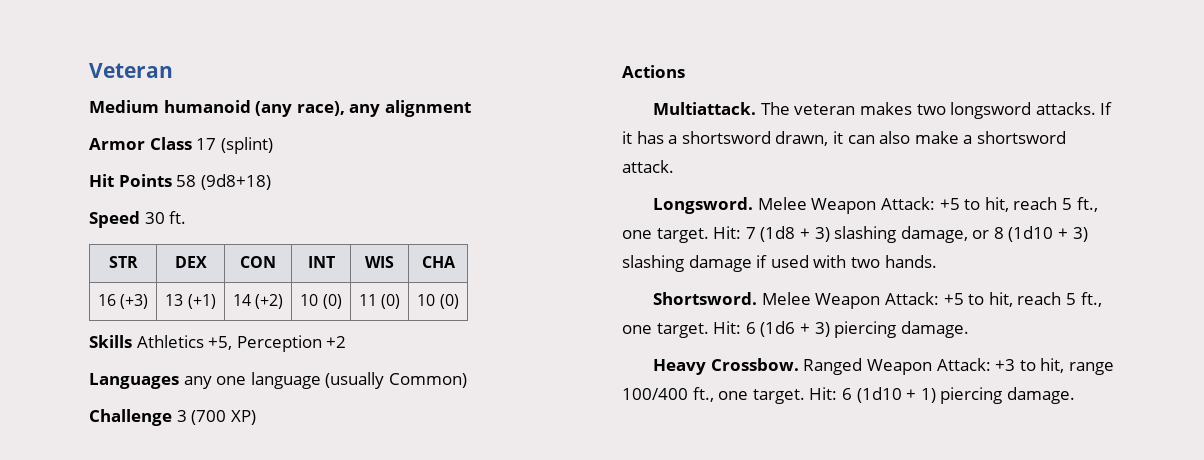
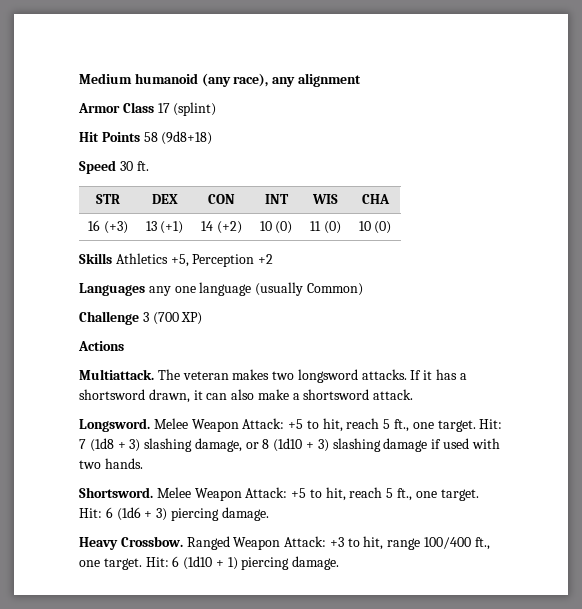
[89,63,173,78] Veteran // -> (79, 78) none

